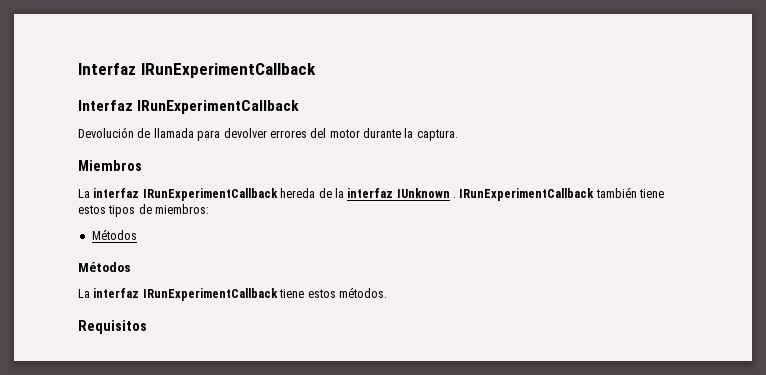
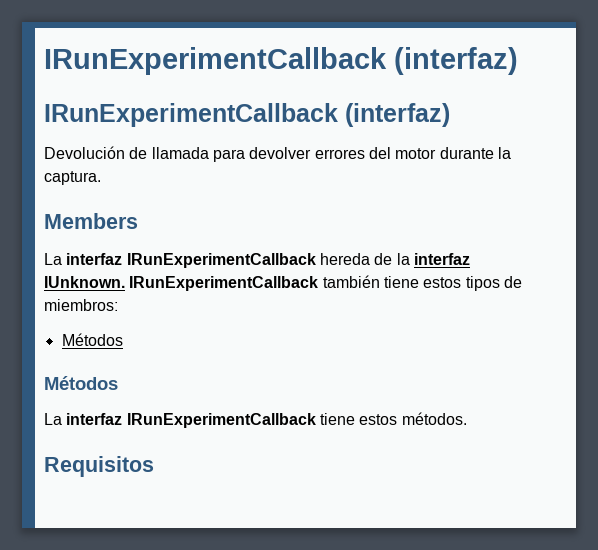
[78,63,316,78] [78,100,300,114] Interfaz IRunExperimentCallback // Interfaz IRunExperimentCallback -> [44,47,518,75] [44,103,450,127] IRunExperimentCallback (interfaz) // IRunExperimentCallback (interfaz)
[78,160,142,171] Miembros -> [44,213,138,229] Members
[396,188,456,198] IUnknown . -> [44,276,125,288] IUnknown.

